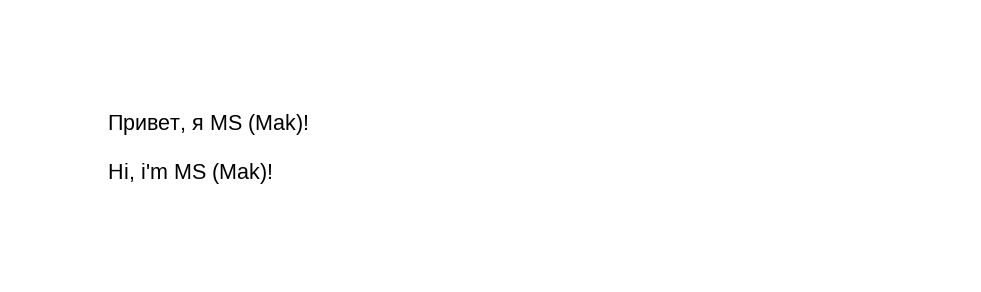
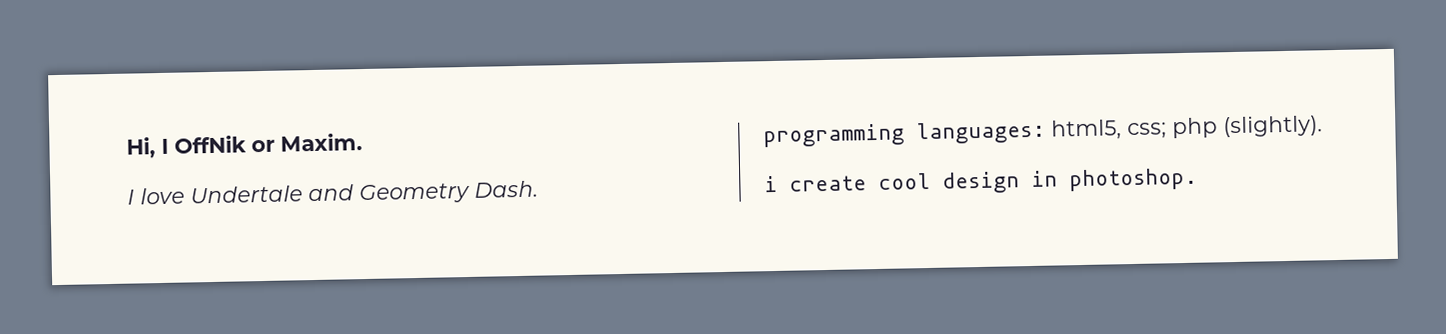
[108,114,309,135] [108,163,273,184] Привет, я MS (Mak)! // Hi, i'm MS (Mak)! -> [126,133,363,159] [127,180,539,205] [763,115,1323,148] [764,167,1198,194] Hi, I OffNik or Maxim. // I love Undertale and Geometry Dash. // programming languages: html5, css; php (slightly). // i create cool design in photoshop.

